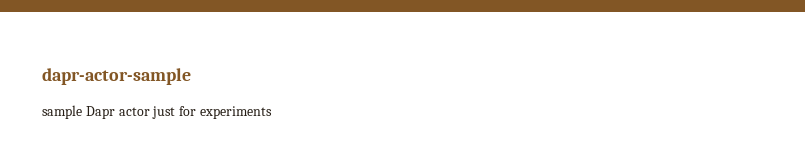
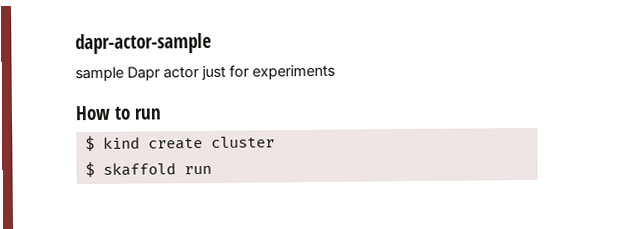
(272, 112) none -> [75,105,163,121] [85,135,275,152] [85,161,212,178] // How to run // $ kind create cluster // $ skaffold run

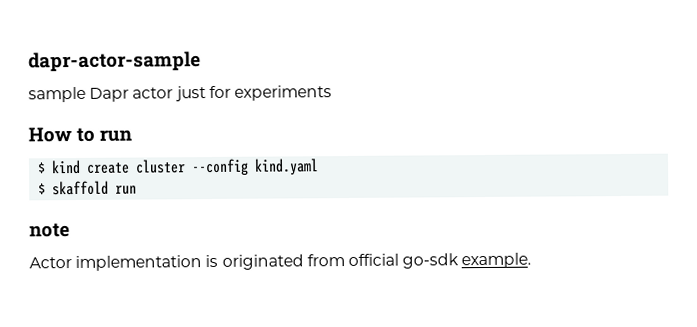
(275, 142) none -> [191,158,320,177] --config kind.yaml
(212, 170) none -> [29,223,70,238] [29,252,532,272] // note // Actor implementation is originated from official go-sdk example.

